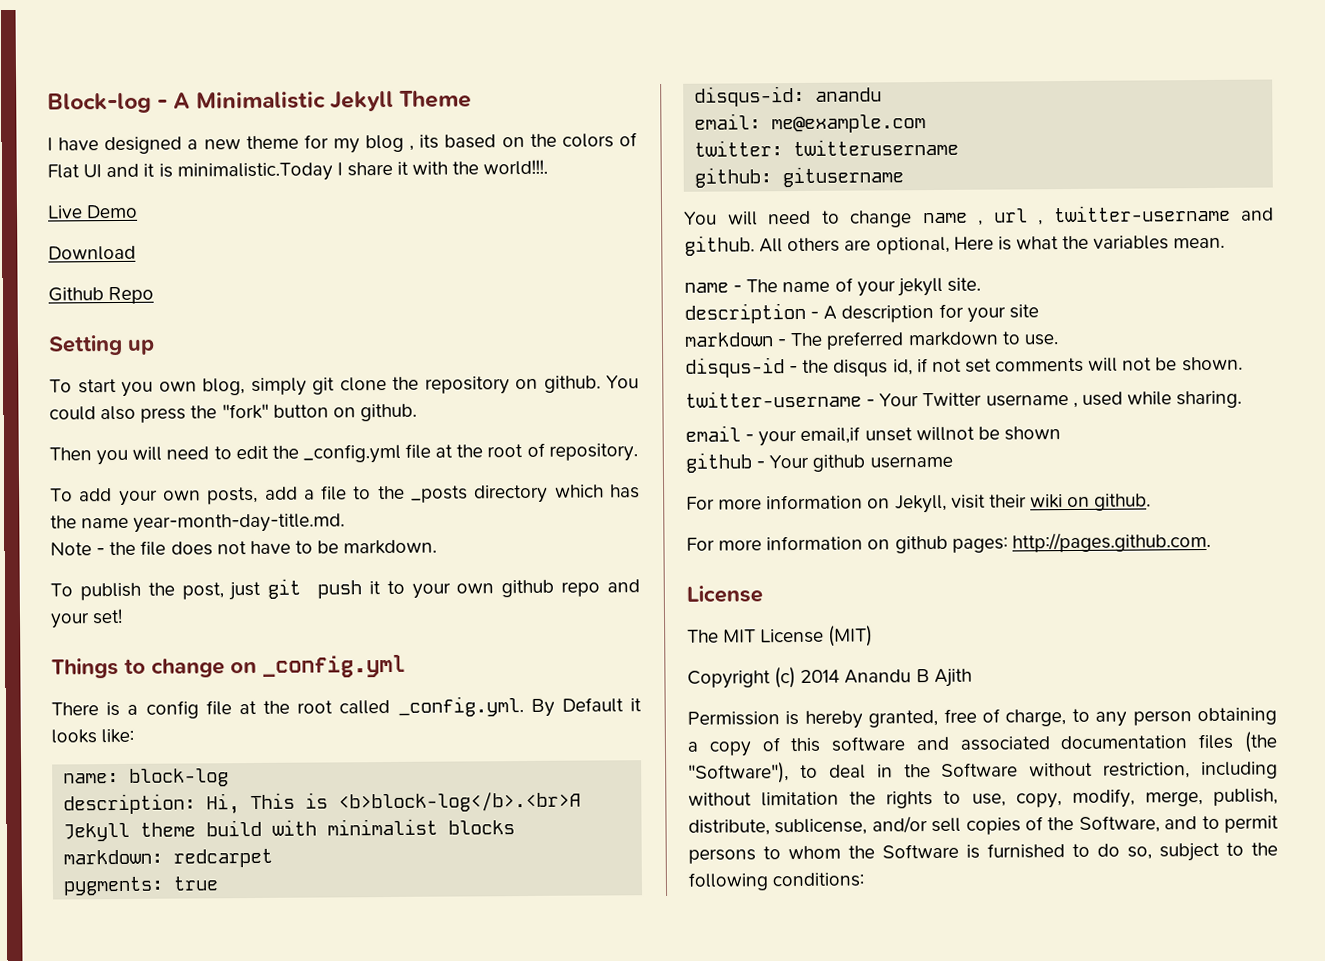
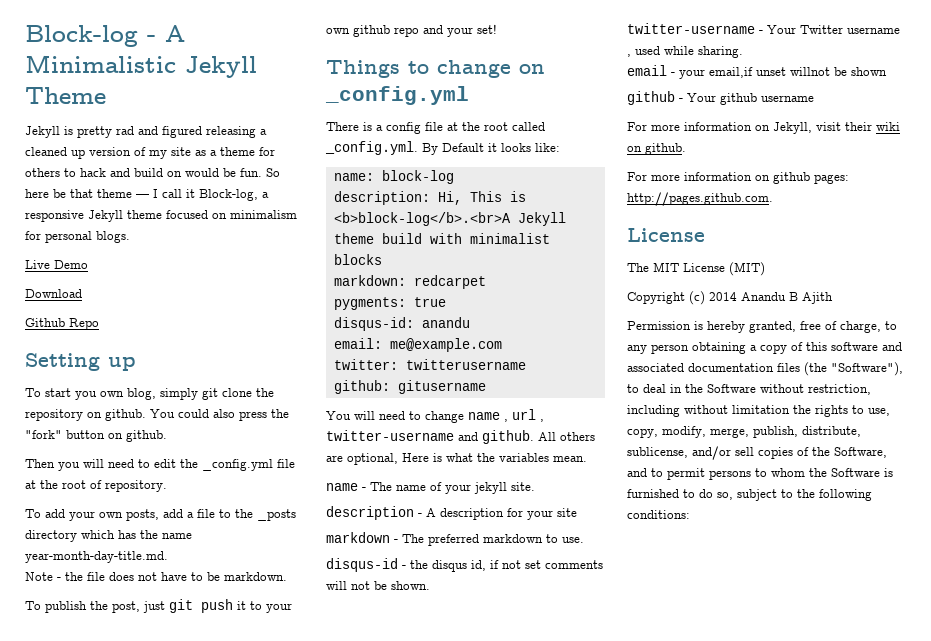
[47,132,637,155] [47,159,549,182] I have designed a new theme for my blog , its based on the colors of Flat UI and it is minimalistic.Today I share it with the world!!!. -> [25,126,267,138] [25,147,275,159] [25,168,280,177] [25,189,269,201] [25,210,297,222] [25,231,130,243] Jekyll is pretty rad and figured releasing a cleaned up version of my site as a theme for others to hack and build on would be fun. So here be that theme — I call it Block-log, a responsive Jekyll theme focused on minimalism for personal blogs.

